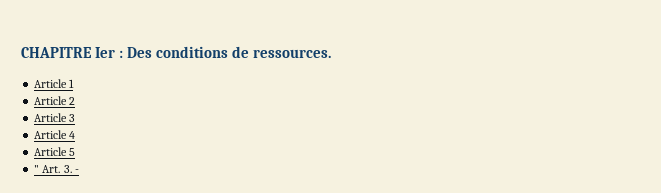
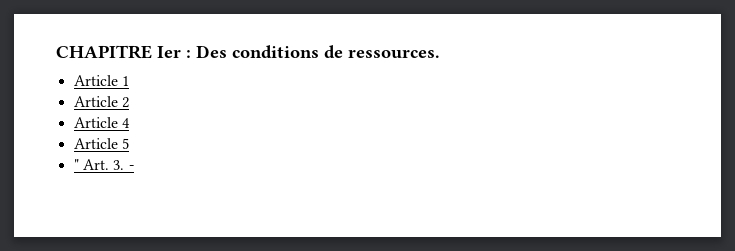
[34,113,76,122] // Article 3 -> (129, 102) none

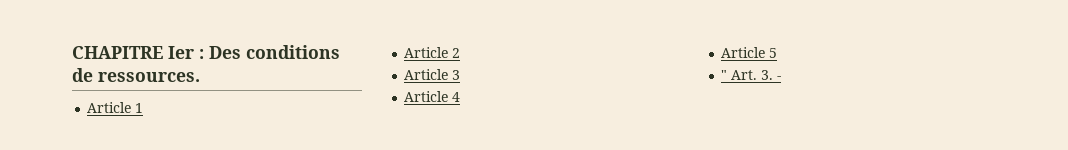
(129, 102) none -> [404,69,461,80] // Article 3

